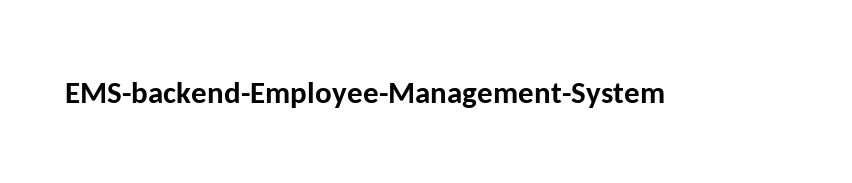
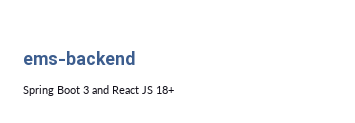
[65,82,665,108] EMS-backend-Employee-Management-System -> [23,51,135,65] [23,85,174,96] ems-backend // Spring Boot 3 and React JS 18+

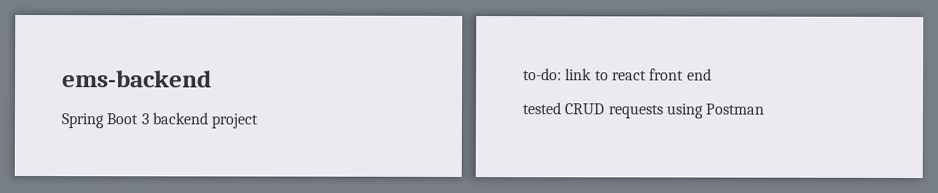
[92,85,174,94] and React JS 18+ -> [151,112,259,129] [523,68,712,81] [522,102,765,119] backend project // to-do: link to react front end // tested CRUD requests using Postman

